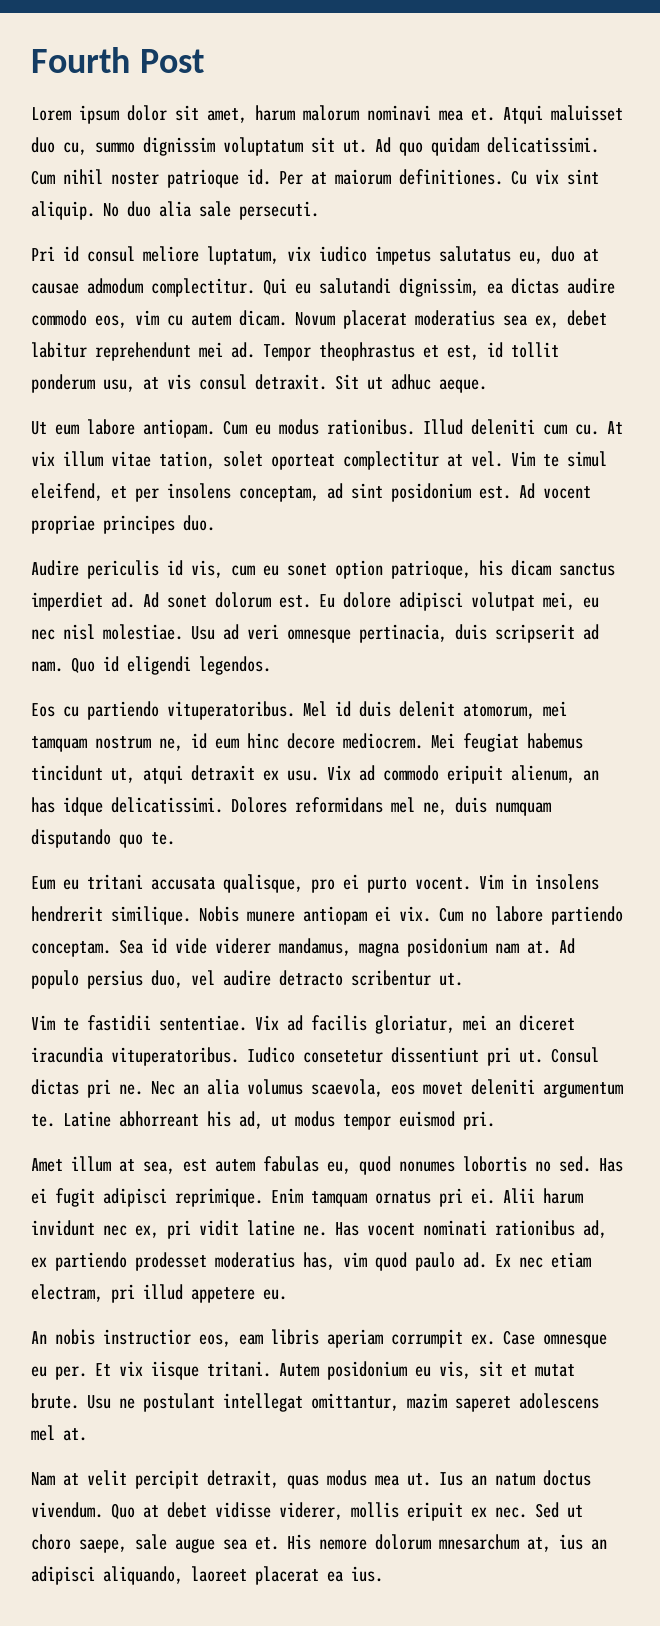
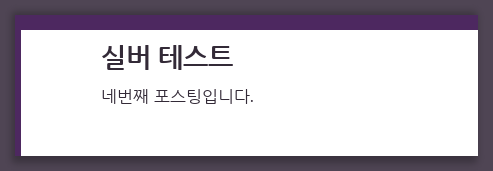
[31,47,204,73] [31,105,623,124] [31,137,599,156] [31,169,599,188] [31,201,319,220] [31,246,599,265] [31,278,615,297] [31,310,607,329] [31,342,559,361] [31,374,487,393] [31,419,623,438] [31,451,607,470] [31,483,591,502] [31,515,215,534] [31,560,615,579] [31,592,599,611] [31,624,599,643] [31,656,271,675] [31,701,567,720] [31,733,583,752] [31,765,599,784] [31,797,551,816] [31,829,175,848] [31,874,599,893] [31,906,623,925] [31,938,575,957] [31,970,463,989] [31,1015,575,1034] [31,1047,599,1066] [31,1079,623,1098] [31,1111,495,1130] [31,1156,623,1175] [31,1188,583,1207] [31,1220,607,1239] [31,1252,591,1271] [31,1284,287,1303] [31,1329,607,1348] [31,1361,575,1380] [31,1393,599,1412] [31,1425,87,1441] [31,1470,591,1489] [31,1502,583,1521] [31,1534,607,1553] [31,1566,383,1585] Fourth Post // Lorem ipsum dolor sit amet, harum malorum nominavi mea et. Atqui maluisset duo cu, summo dignissim voluptatum sit ut. Ad quo quidam delicatissimi. Cum nihil noster patrioque id. Per at maiorum definitiones. Cu vix sint aliquip. No duo alia sale persecuti. // Pri id consul meliore luptatum, vix iudico impetus salutatus eu, duo at causae admodum complectitur. Qui eu salutandi dignissim, ea dictas audire commodo eos, vim cu autem dicam. Novum placerat moderatius sea ex, debet labitur reprehendunt mei ad. Tempor theophrastus et est, id tollit ponderum usu, at vis consul detraxit. Sit ut adhuc aeque. // Ut eum labore antiopam. Cum eu modus rationibus. Illud deleniti cum cu. At vix illum vitae tation, solet oporteat complectitur at vel. Vim te simul eleifend, et per insolens conceptam, ad sint posidonium est. Ad vocent propriae principes duo. // Audire periculis id vis, cum eu sonet option patrioque, his dicam sanctus imperdiet ad. Ad sonet dolorum est. Eu dolore adipisci volutpat mei, eu nec nisl molestiae. Usu ad veri omnesque pertinacia, duis scripserit ad nam. Quo id eligendi legendos. // Eos cu partiendo vituperatoribus. Mel id duis delenit atomorum, mei tamquam nostrum ne, id eum hinc decore mediocrem. Mei feugiat habemus tincidunt ut, atqui detraxit ex usu. Vix ad commodo eripuit alienum, an has idque delicatissimi. Dolores reformidans mel ne, duis numquam disputando quo te. // Eum eu tritani accusata qualisque, pro ei purto vocent. Vim in insolens hendrerit similique. Nobis munere antiopam ei vix. Cum no labore partiendo conceptam. Sea id vide viderer mandamus, magna posidonium nam at. Ad populo persius duo, vel audire detracto scribentur ut. // Vim te fastidii sententiae. Vix ad facilis gloriatur, mei an diceret iracundia vituperatoribus. Iudico consetetur dissentiunt pri ut. Consul dictas pri ne. Nec an alia volumus scaevola, eos movet deleniti argumentum te. Latine abhorreant his ad, ut modus tempor euismod pri. // Amet illum at sea, est autem fabulas eu, quod nonumes lobortis no sed. Has ei fugit adipisci reprimique. Enim tamquam ornatus pri ei. Alii harum invidunt nec ex, pri vidit latine ne. Has vocent nominati rationibus ad, ex partiendo prodesset moderatius has, vim quod paulo ad. Ex nec etiam electram, pri illud appetere eu. // An nobis instructior eos, eam libris aperiam corrumpit ex. Case omnesque eu per. Et vix iisque tritani. Autem posidonium eu vis, sit et mutat brute. Usu ne postulant intellegat omittantur, mazim saperet adolescens mel at. // Nam at velit percipit detraxit, quas modus mea ut. Ius an natum doctus vivendum. Quo at debet vidisse viderer, mollis eripuit ex nec. Sed ut choro saepe, sale augue sea et. His nemore dolorum mnesarchum at, ius an adipisci aliquando, laoreet placerat ea ius. -> [101,45,234,70] [101,89,254,104] 실버 테스트 // 네번째 포스팅입니다.

